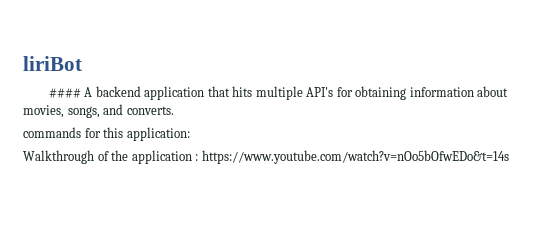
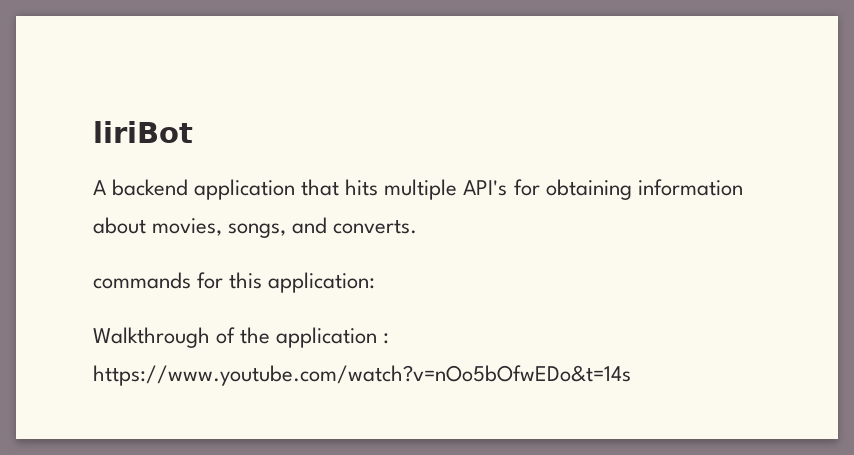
[48,88,81,98] #### -> (193, 132) none

